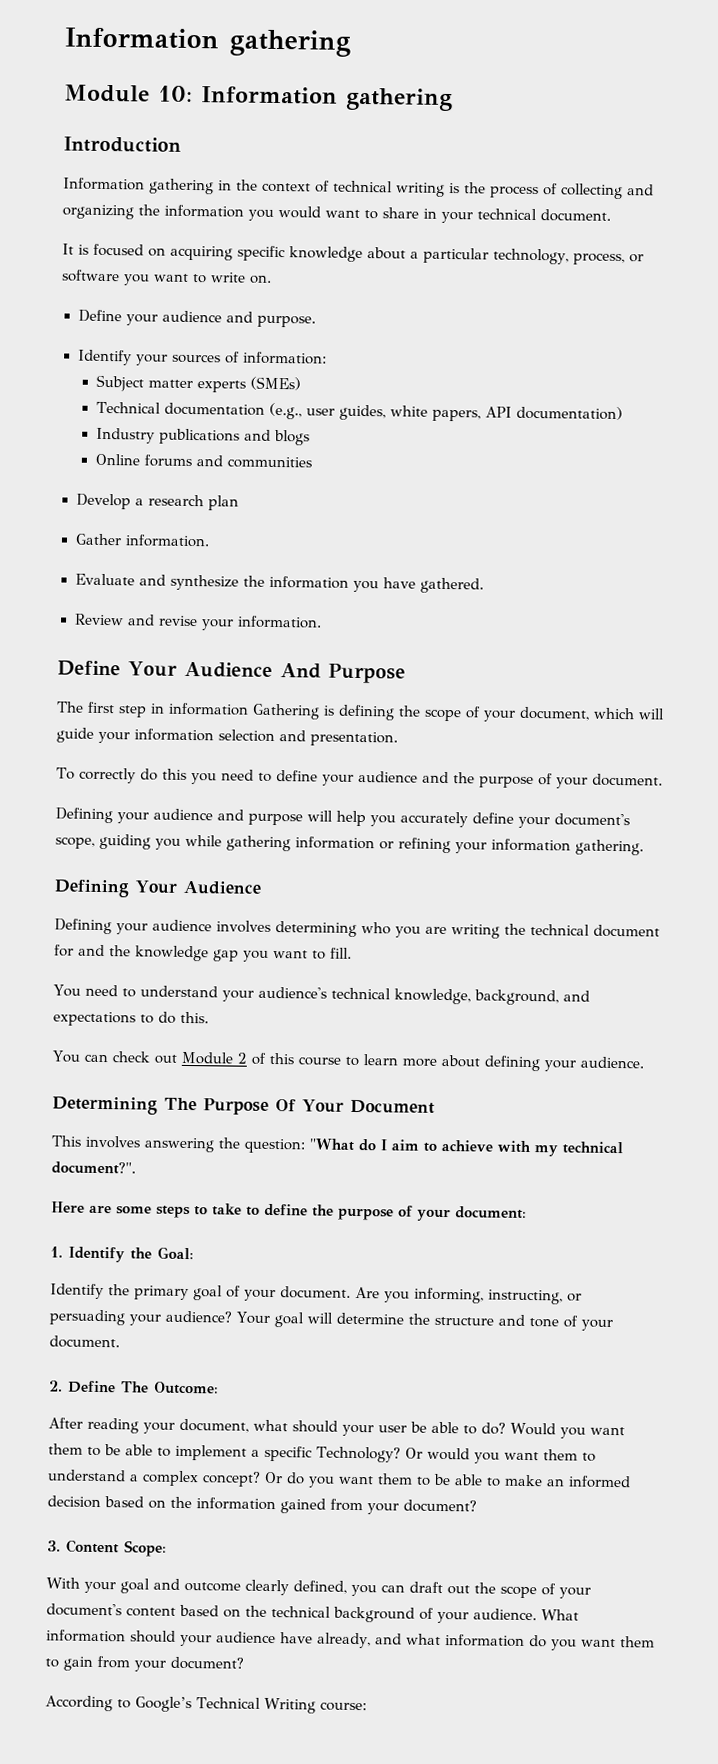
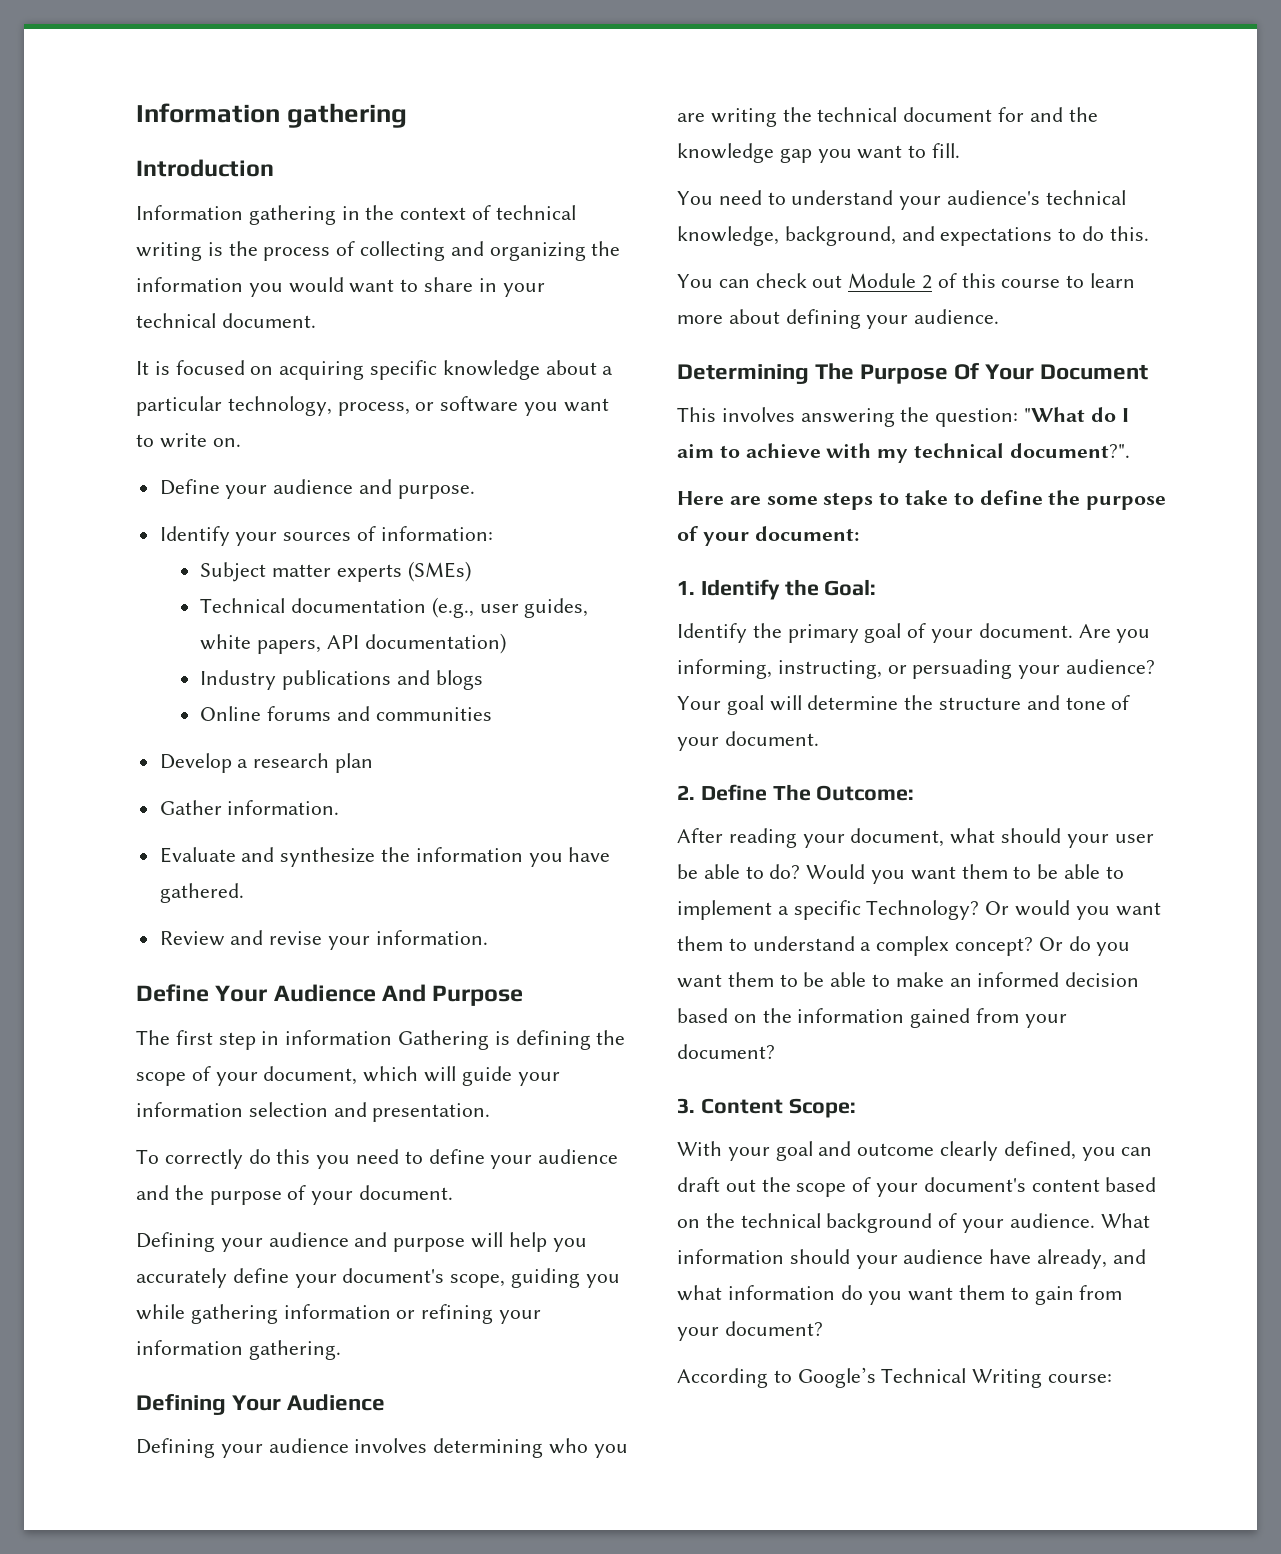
[64,27,351,57] [64,84,453,112] Information gathering // Module 10: Information gathering -> [136,103,408,128] Information gathering

